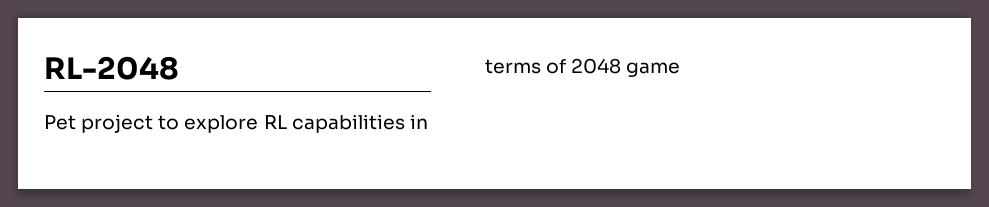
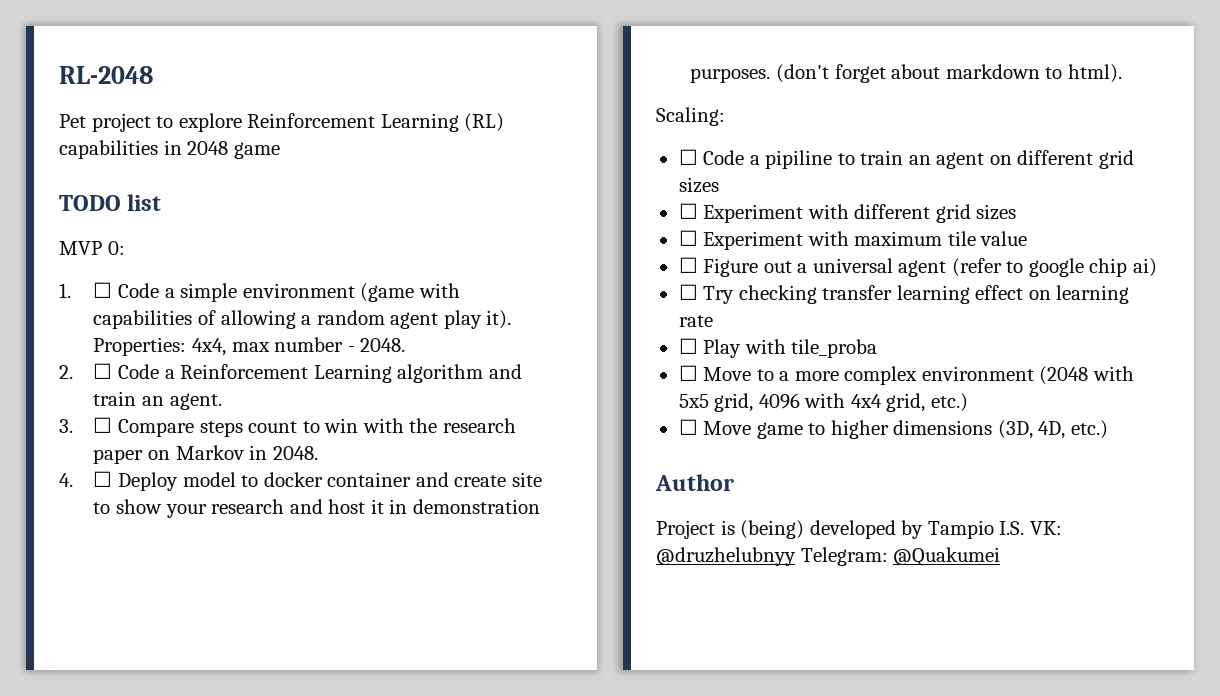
[263,114,428,133] [485,58,681,77] RL capabilities in terms of 2048 game -> [247,113,505,132] [59,140,280,159] [59,194,162,211] [59,241,125,255] [59,282,460,302] [93,310,512,329] [93,337,406,356] [59,363,522,383] [93,391,222,410] [59,417,516,437] [93,445,318,464] [59,471,542,491] [93,499,540,518] [690,64,1122,83] [656,107,725,126] [678,149,1134,169] [678,177,719,193] [678,203,1017,223] [678,230,1028,250] [678,257,1157,277] [678,284,1130,304] [678,315,713,327] [678,338,878,358] [678,365,1134,385] [678,393,968,412] [678,419,1108,439] [655,474,734,491] [656,520,1062,539] [656,547,1001,566] Reinforcement Learning (RL) capabilities in 2048 game // TODO list // MVP 0: // 1. ☐ Code a simple environment (game with capabilities of allowing a random agent play it). Properties: 4x4, max number - 2048. // 2. ☐ Code a Reinforcement Learning algorithm and train an agent. // 3. ☐ Compare steps count to win with the research paper on Markov in 2048. // 4. ☐ Deploy model to docker container and create site to show your research and host it in demonstration purposes. (don't forget about markdown to html). // Scaling: // ☐ Code a pipiline to train an agent on different grid sizes // ☐ Experiment with different grid sizes // ☐ Experiment with maximum tile value // ☐ Figure out a universal agent (refer to google chip ai) // ☐ Try checking transfer learning effect on learning rate // ☐ Play with tile_proba // ☐ Move to a more complex environment (2048 with 5x5 grid, 4096 with 4x4 grid, etc.) // ☐ Move game to higher dimensions (3D, 4D, etc.) // Author // Project is (being) developed by Tampio I.S. VK: @druzhelubnyy Telegram: @Quakumei

